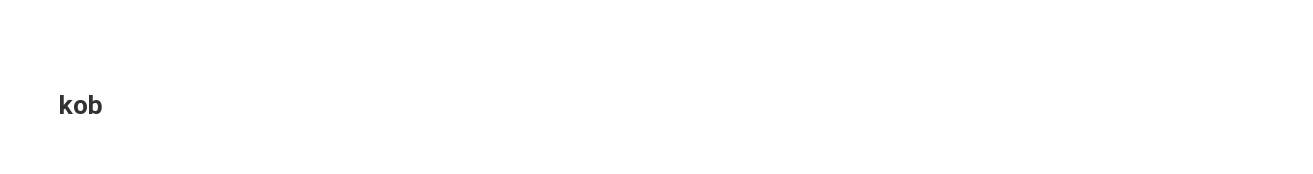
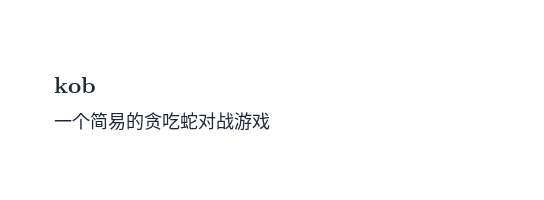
(103, 104) none -> [54,112,270,131] // 一个简易的贪吃蛇对战游戏

